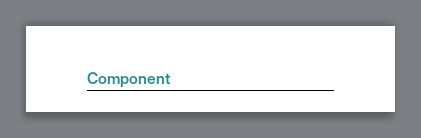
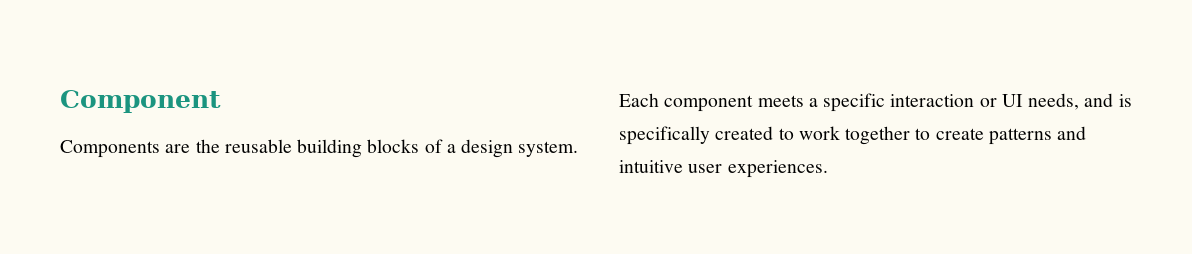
(171, 80) none -> [60,139,579,158] [619,93,1132,112] [619,126,1087,145] [619,160,828,178] // Components are the reusable building blocks of a design system. Each component meets a specific interaction or UI needs, and is specifically created to work together to create patterns and intuitive user experiences.

